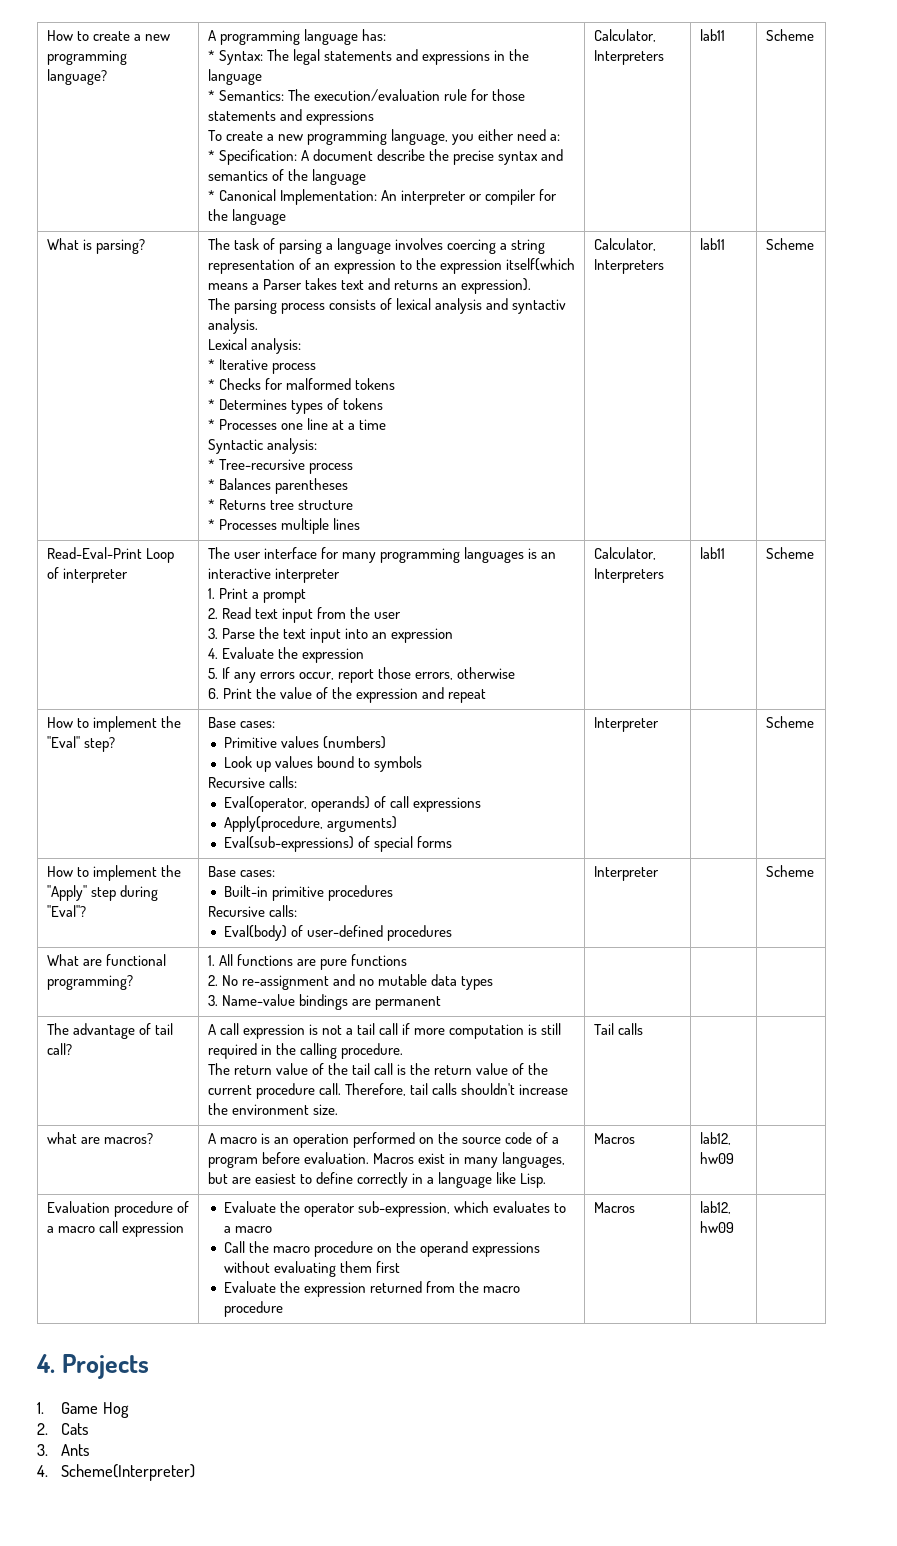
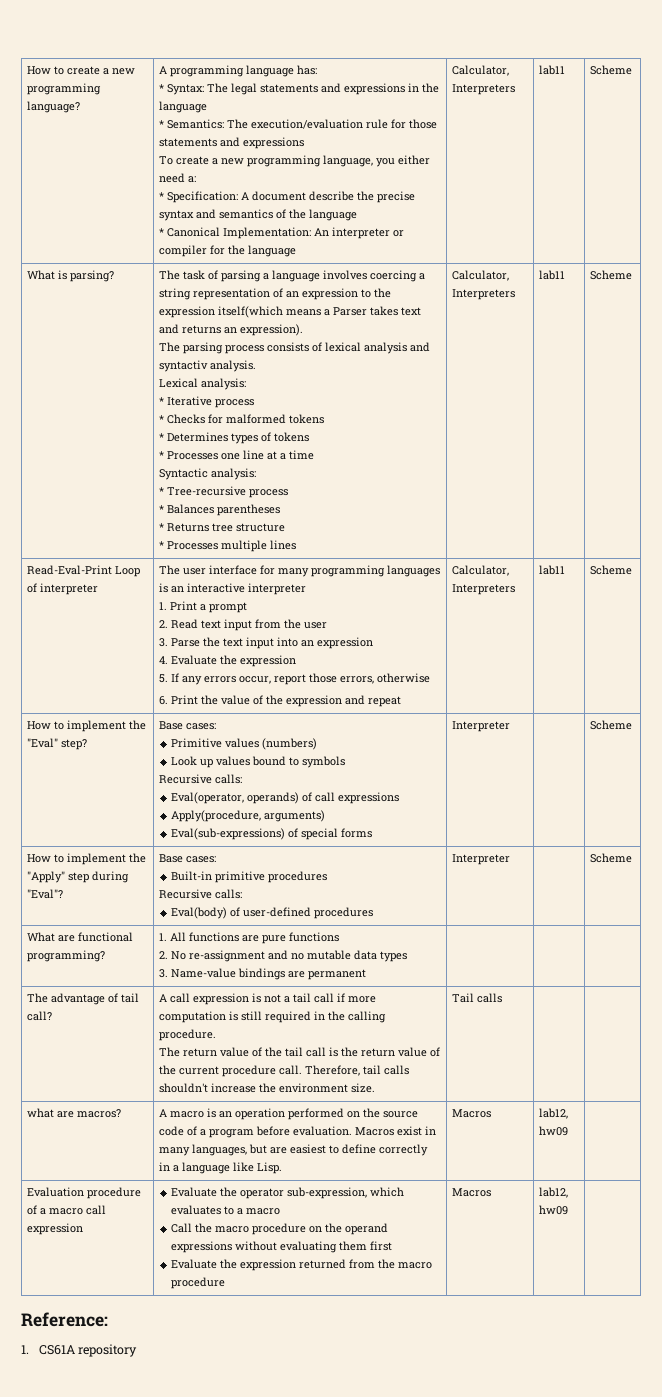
[36,1354,150,1379] [37,1402,129,1418] [37,1423,89,1435] [37,1444,90,1456] [37,1464,196,1481] 4. Projects // 1. Game Hog // 2. Cats // 3. Ants // 4. Scheme(Interpreter) -> [21,1312,108,1327] [21,1344,138,1357] Reference: // 1. CS61A repository

